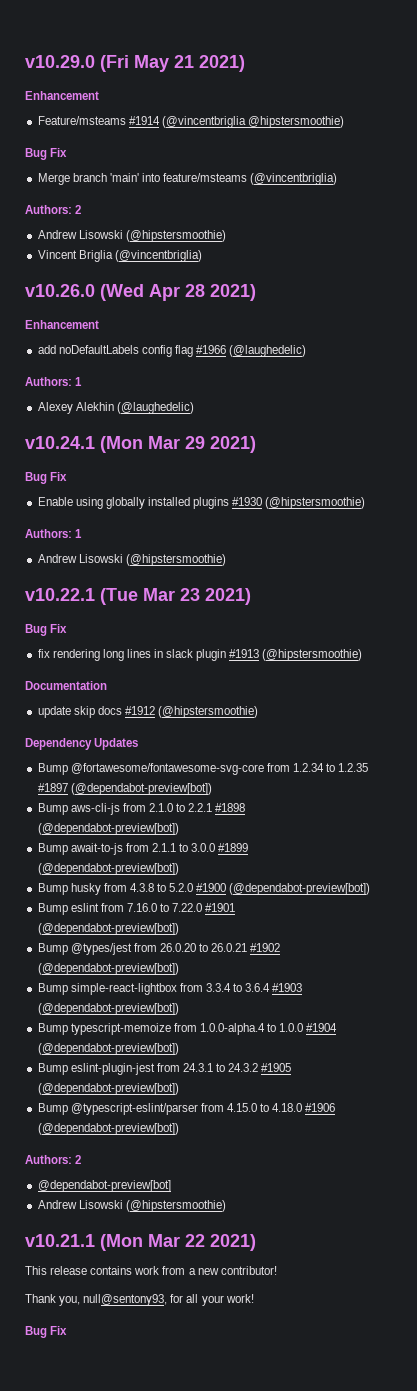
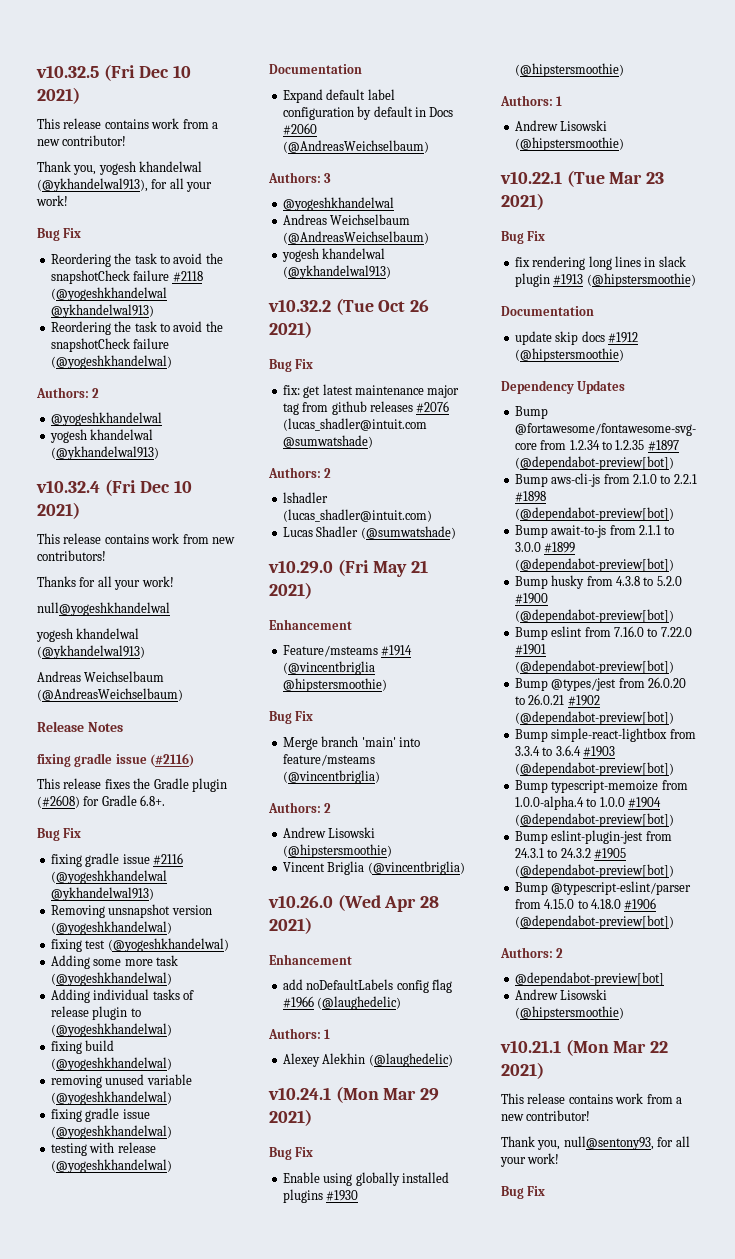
(25, 61) none -> [36,64,192,81] [37,87,80,104] [37,118,218,129] [37,135,127,146] [37,161,203,175] [37,178,213,192] [36,195,68,206] [37,228,82,241] [50,253,223,267] [50,270,203,284] [50,287,167,301] [50,304,154,318] [50,321,223,335] [50,338,170,352] [50,355,172,369] [36,387,100,398] [50,412,162,426] [49,429,154,443] [50,446,159,460] [36,479,193,496] [37,502,80,519] [37,533,235,544] [37,550,106,561] [37,576,174,590] [37,602,170,616] [36,628,140,642] [37,645,145,659] [37,671,165,682] [37,688,183,701] [37,721,123,732] [37,753,195,767] [37,778,227,792] [37,795,166,808] [37,828,82,841] [50,853,183,867] [50,870,167,884] [50,887,154,901] [50,904,212,918] [50,921,172,935] [50,938,229,952] [50,955,178,969] [50,972,172,986] [50,989,194,1003] [50,1006,141,1020] [50,1023,172,1037] [50,1040,115,1054] [50,1057,172,1071] [50,1074,192,1088] [50,1091,172,1105] [50,1108,150,1122] [50,1125,172,1139] [50,1142,156,1156] [50,1159,172,1173] [269,64,362,74] [282,89,395,103] [282,106,454,120] [282,123,317,135] [282,140,429,153] [268,172,332,183] [282,197,394,211] [282,214,411,225] [282,231,429,244] [281,248,386,262] [282,265,391,279] [268,298,430,315] [269,321,312,338] [269,359,314,372] [282,384,460,398] [282,401,450,415] [282,418,427,431] [282,435,373,448] [268,467,332,478] [282,492,328,503] [282,509,432,522] [282,526,456,539] v10.32.5 (Fri Dec 10 2021) // This release contains work from a new contributor! // Thank you, yogesh khandelwal (@ykhandelwal913), for all your work! // Bug Fix // Reordering the task to avoid the snapshotCheck failure #2118 (@yogeshkhandelwal @ykhandelwal913) // Reordering the task to avoid the snapshotCheck failure (@yogeshkhandelwal) // Authors: 2 // @yogeshkhandelwal // yogesh khandelwal (@ykhandelwal913) // v10.32.4 (Fri Dec 10 2021) // This release contains work from new contributors! // Thanks for all your work! // null@yogeshkhandelwal // yogesh khandelwal (@ykhandelwal913) // Andreas Weichselbaum (@AndreasWeichselbaum) // Release Notes // fixing gradle issue (#2116) // This release fixes the Gradle plugin (#2608) for Gradle 6.8+. // Bug Fix // fixing gradle issue #2116 (@yogeshkhandelwal @ykhandelwal913) // Removing unsnapshot version (@yogeshkhandelwal) // fixing test (@yogeshkhandelwal) // Adding some more task (@yogeshkhandelwal) // Adding individual tasks of release plugin to (@yogeshkhandelwal) // fixing build (@yogeshkhandelwal) // removing unused variable (@yogeshkhandelwal) // fixing gradle issue (@yogeshkhandelwal) // testing with release (@yogeshkhandelwal) // Documentation // Expand default label configuration by default in Docs #2060 (@AndreasWeichselbaum) // Authors: 3 // @yogeshkhandelwal // Andreas Weichselbaum (@AndreasWeichselbaum) // yogesh khandelwal (@ykhandelwal913) // v10.32.2 (Tue Oct 26 2021) // Bug Fix // fix: get latest maintenance major tag from github releases #2076 (lucas_shadler@intuit.com @sumwatshade) // Authors: 2 // lshadler (lucas_shadler@intuit.com) // Lucas Shadler (@sumwatshade) //

